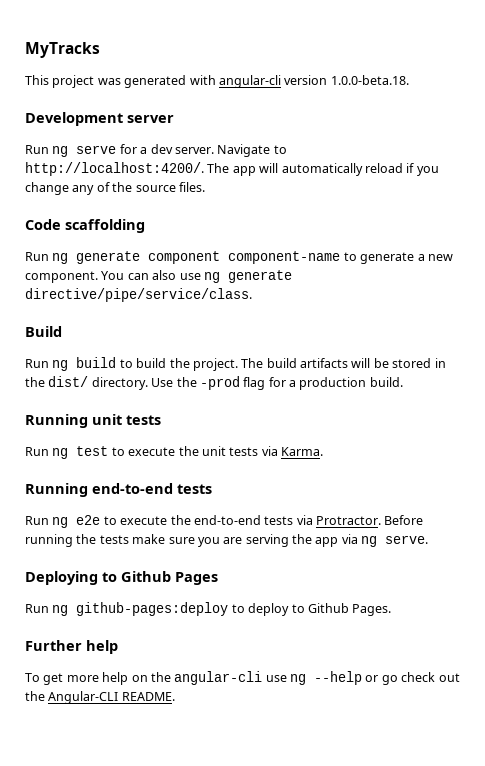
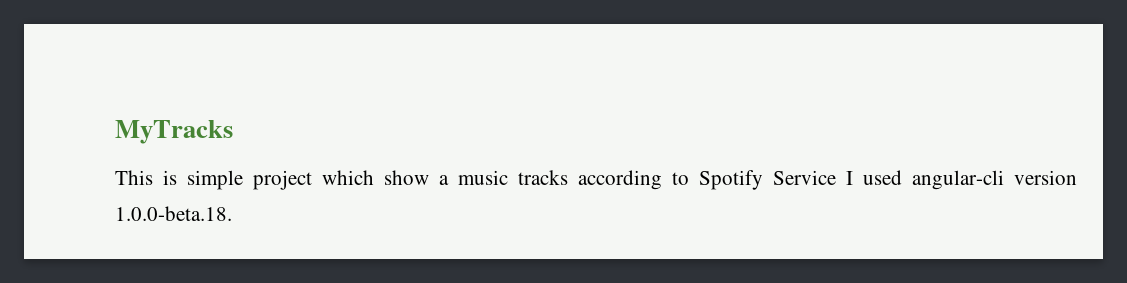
[52,75,409,88] [25,112,174,126] [25,144,287,157] [25,162,439,176] [25,182,205,195] [25,219,145,233] [25,251,453,264] [25,270,292,283] [25,288,252,302] [25,326,62,337] [25,357,446,371] [25,376,403,390] [25,414,161,428] [25,446,323,459] [25,483,212,497] [25,515,424,528] [25,534,429,547] [25,571,218,585] [25,602,392,616] [25,640,118,654] [25,671,460,685] [25,691,175,704] project was generated with angular-cli version 1.0.0-beta.18. // Development server // Run ng serve for a dev server. Navigate to http://localhost:4200/. The app will automatically reload if you change any of the source files. // Code scaffolding // Run ng generate component component-name to generate a new component. You can also use ng generate directive/pipe/service/class. // Build // Run ng build to build the project. The build artifacts will be stored in the dist/ directory. Use the -prod flag for a production build. // Running unit tests // Run ng test to execute the unit tests via Karma. // Running end-to-end tests // Run ng e2e to execute the end-to-end tests via Protractor. Before running the tests make sure you are serving the app via ng serve. // Deploying to Github Pages // Run ng github-pages:deploy to deploy to Github Pages. // Further help // To get more help on the angular-cli use ng --help or go check out the Angular-CLI README. -> [163,170,1077,190] [115,206,232,221] is simple project which show a music tracks according to Spotify Service I used angular-cli version 1.0.0-beta.18.

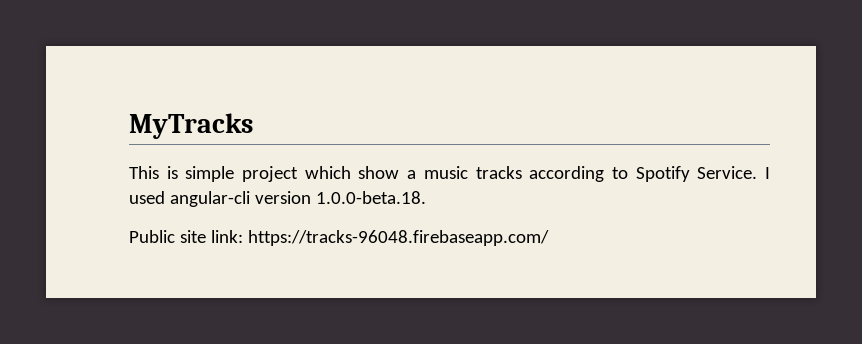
[773,170,836,185] Service -> [697,166,758,179] Service.
(232, 213) none -> [129,230,549,246] // Public site link: https://tracks-96048.firebaseapp.com/

